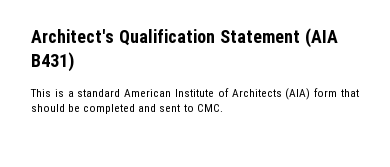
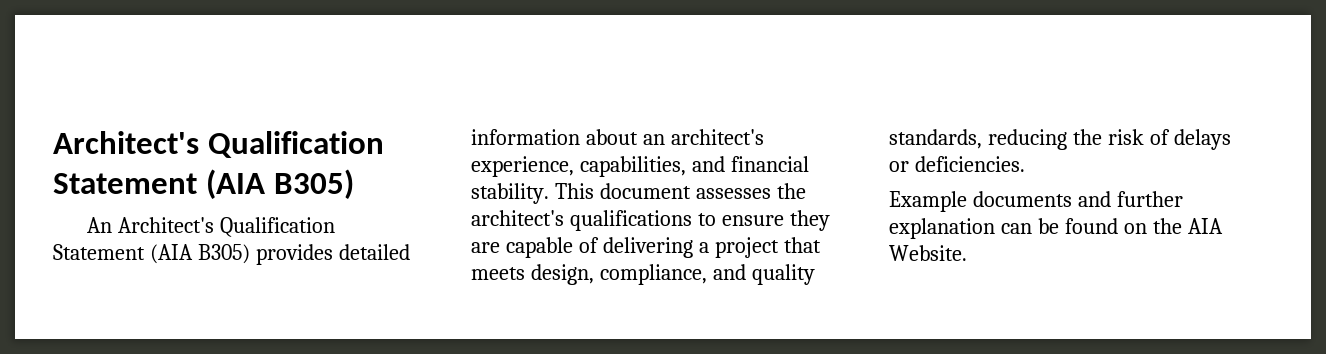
[31,28,338,48] [31,52,74,72] [30,88,360,100] [31,104,223,114] Architect's Qualification Statement (AIA B431) // This is a standard American Institute of Architects (AIA) form that should be completed and sent to CMC. -> [53,131,384,158] [53,169,354,199] [87,217,335,237] [53,244,410,265] [471,129,764,145] [471,156,809,177] [471,183,806,204] [471,210,830,231] [471,237,821,258] [471,264,815,285] [889,129,1231,150] [889,156,1025,172] [889,191,1183,212] [889,218,1223,239] [889,245,967,261] Architect's Qualification Statement (AIA B305) // An Architect's Qualification Statement (AIA B305) provides detailed information about an architect's experience, capabilities, and financial stability. This document assesses the architect's qualifications to ensure they are capable of delivering a project that meets design, compliance, and quality standards, reducing the risk of delays or deficiencies. // Example documents and further explanation can be found on the AIA Website.

